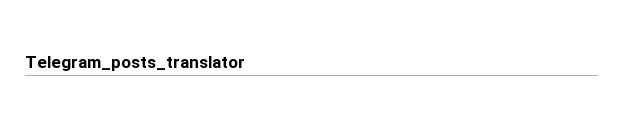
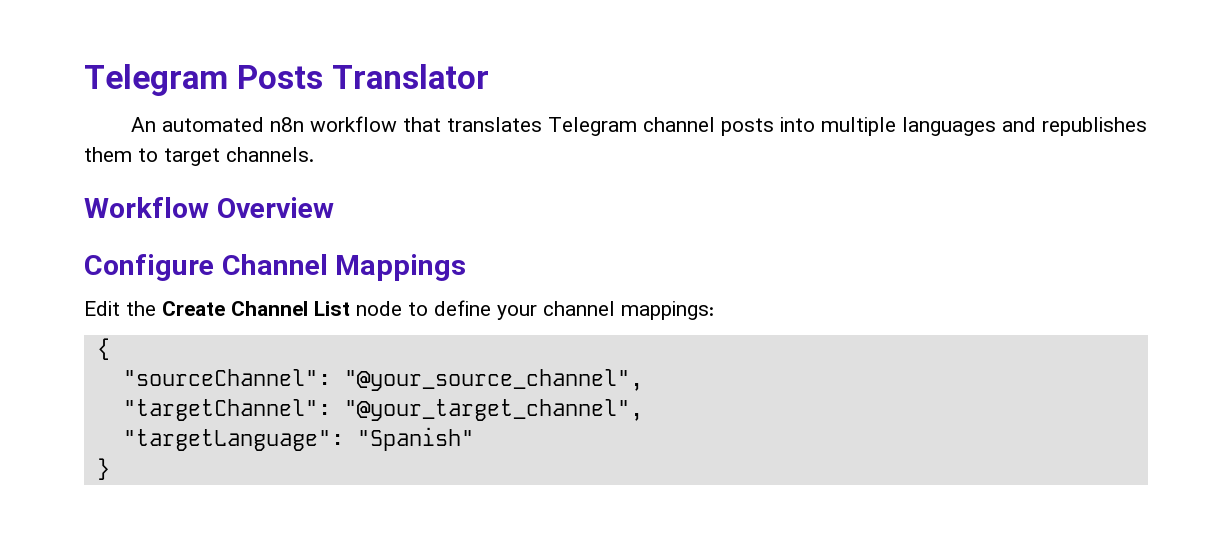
[25,56,245,71] Telegram_posts_translator -> [84,64,489,96] [131,116,1148,136] [84,147,314,166] [84,197,334,218] [84,254,467,281] [84,300,714,320] [96,338,110,360] [122,369,643,391] [122,399,643,421] [122,427,474,451] [96,458,110,480] Telegram Posts Translator // An automated n8n workflow that translates Telegram channel posts into multiple languages and republishes them to target channels. // Workflow Overview // Configure Channel Mappings // Edit the Create Channel List node to define your channel mappings: // { // "sourceChannel": "@your_source_channel", // "targetChannel": "@your_target_channel", // "targetLanguage": "Spanish" // }

